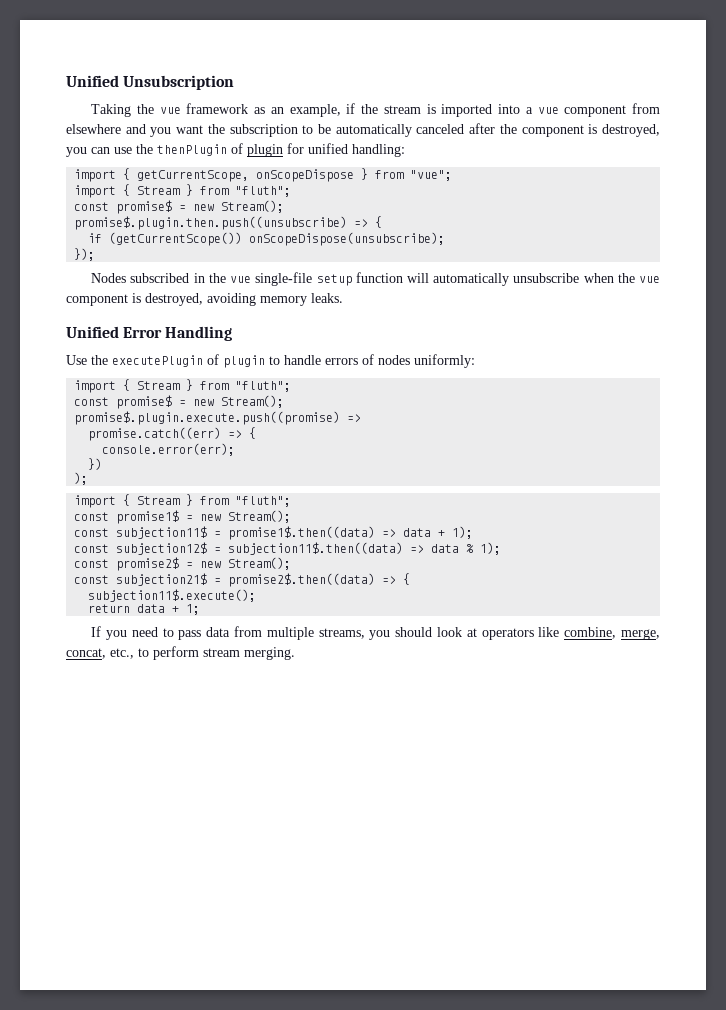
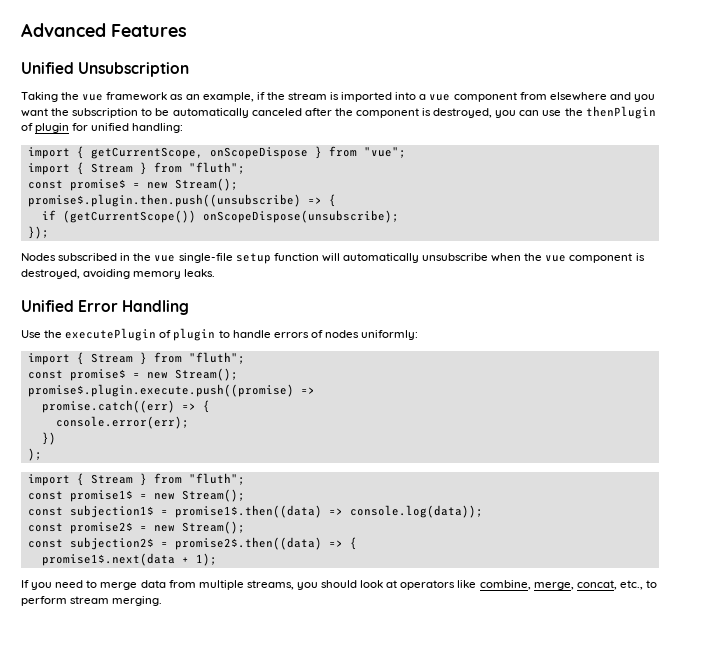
(66, 81) none -> [21,23,187,37] Advanced Features //
[116,526,208,539] subjection11$ -> [69,505,154,518] subjection1$
[403,526,474,539] [74,542,502,555] data + 1); // const subjection12$ = subjection11$.then((data) => data % 1); -> [349,505,483,518] console.log(data));
[116,573,208,586] subjection21$ -> [69,537,154,550] subjection2$
[88,589,257,602] [88,604,201,615] subjection11$.execute(); // return data + 1; -> [41,553,217,566] promise1$.next(data + 1);
[178,630,202,640] pass -> [100,582,138,590] merge

